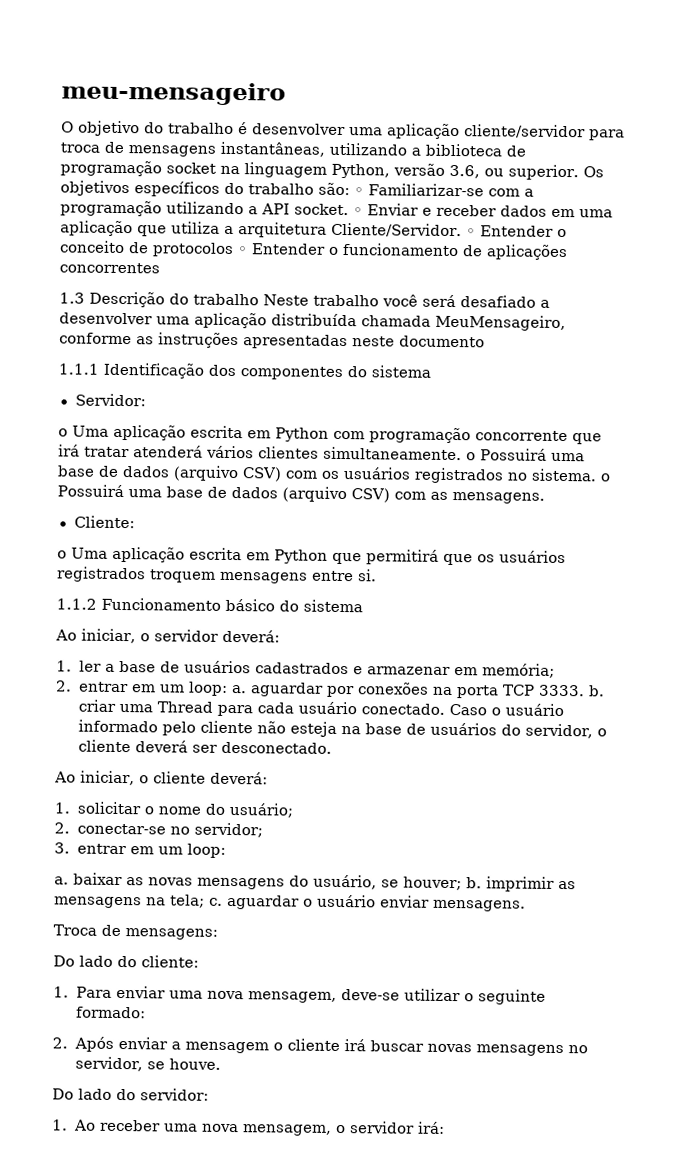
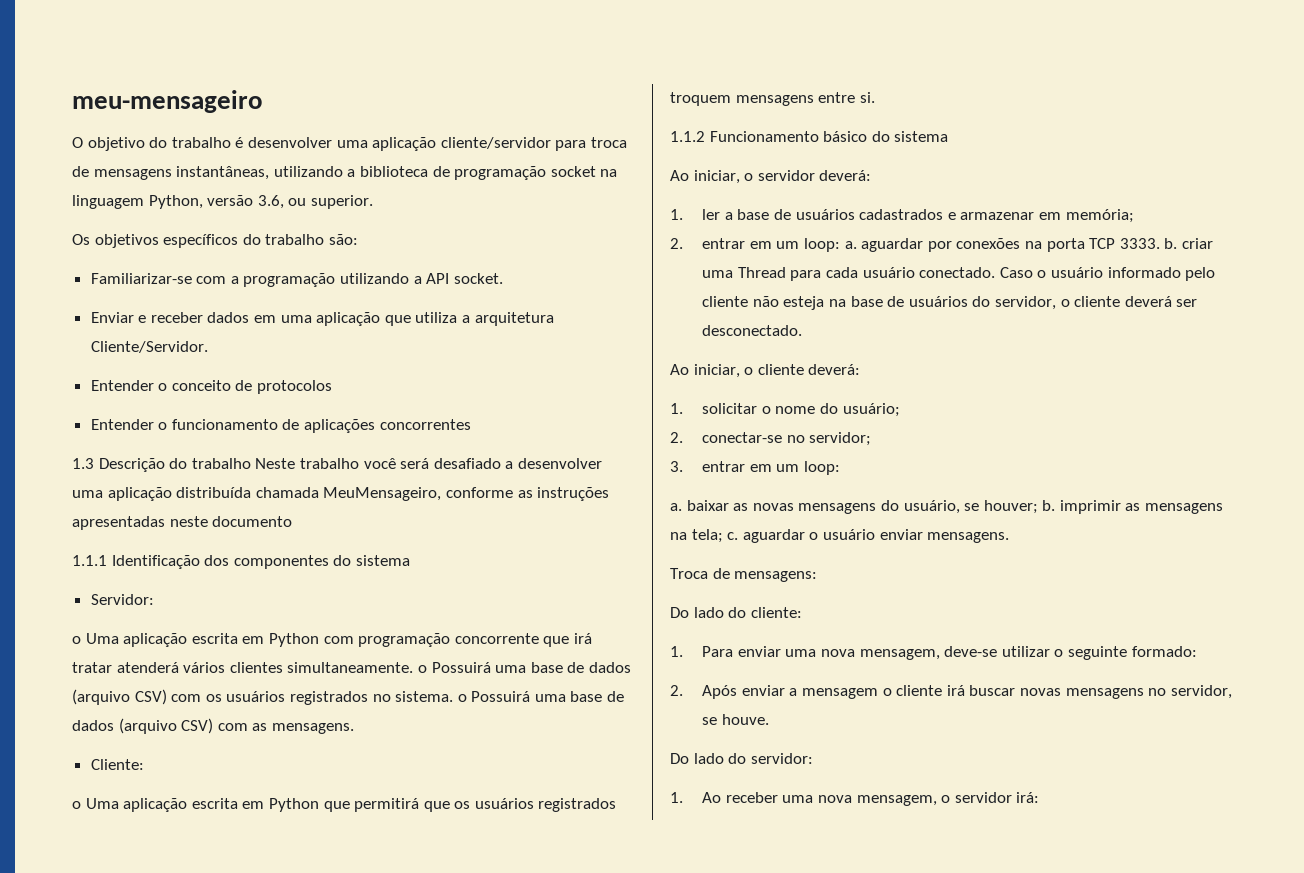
(579, 172) none -> (373, 202) //
[354,187,364,196] ◦ -> (358, 239) //
[353,207,363,216] ◦ -> (503, 278) //
[465,228,476,237] ◦ -> (208, 347) //
[237,246,248,255] ◦ -> (333, 387) //

